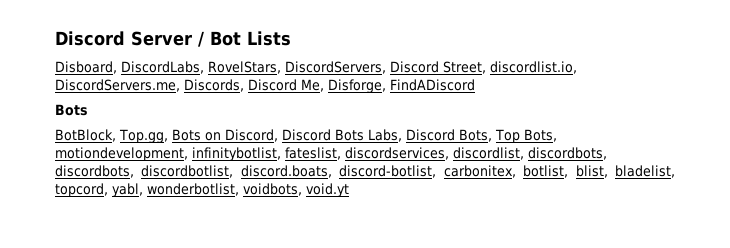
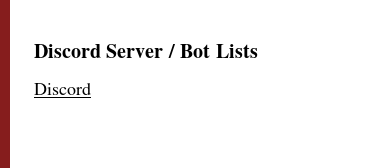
[55,61,577,74] [55,79,475,93] [55,104,88,116] [55,129,557,143] [55,147,607,161] [55,165,676,178] [55,183,349,197] Disboard, DiscordLabs, RovelStars, DiscordServers, Discord Street, discordlist.io, DiscordServers.me, Discords, Discord Me, Disforge, FindADiscord // Bots // BotBlock, Top.gg, Bots on Discord, Discord Bots Labs, Discord Bots, Top Bots, motiondevelopment, infinitybotlist, fateslist, discordservices, discordlist, discordbots, discordbots, discordbotlist, discord.boats, discord-botlist, carbonitex, botlist, blist, bladelist, topcord, yabl, wonderbotlist, voidbots, void.yt -> [34,83,91,95] Discord

